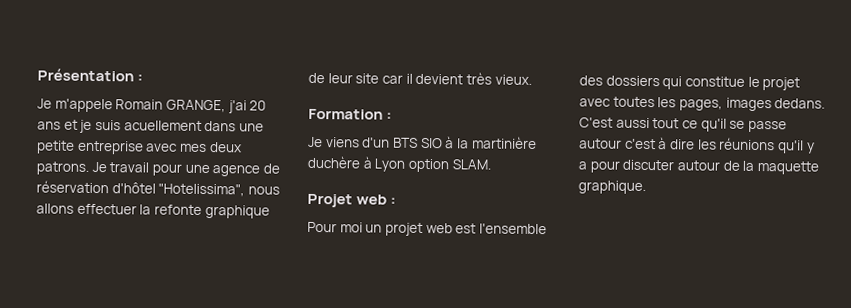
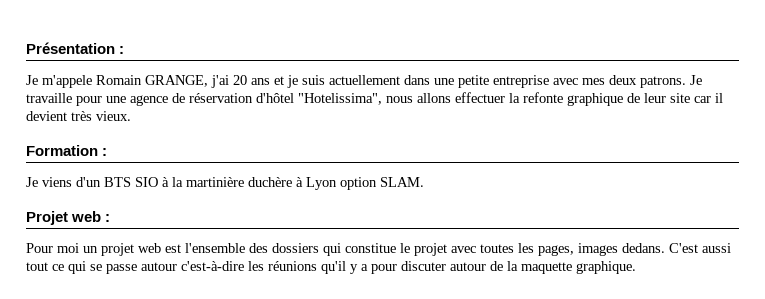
[123,120,202,131] acuellement -> [329,75,400,85] actuellement
[109,162,150,173] travail -> [26,93,72,103] travaille
[700,118,727,132] qu'il -> [68,261,86,274] qui
[624,137,695,150] c'est à dire -> [181,261,244,271] c'est-à-dire

